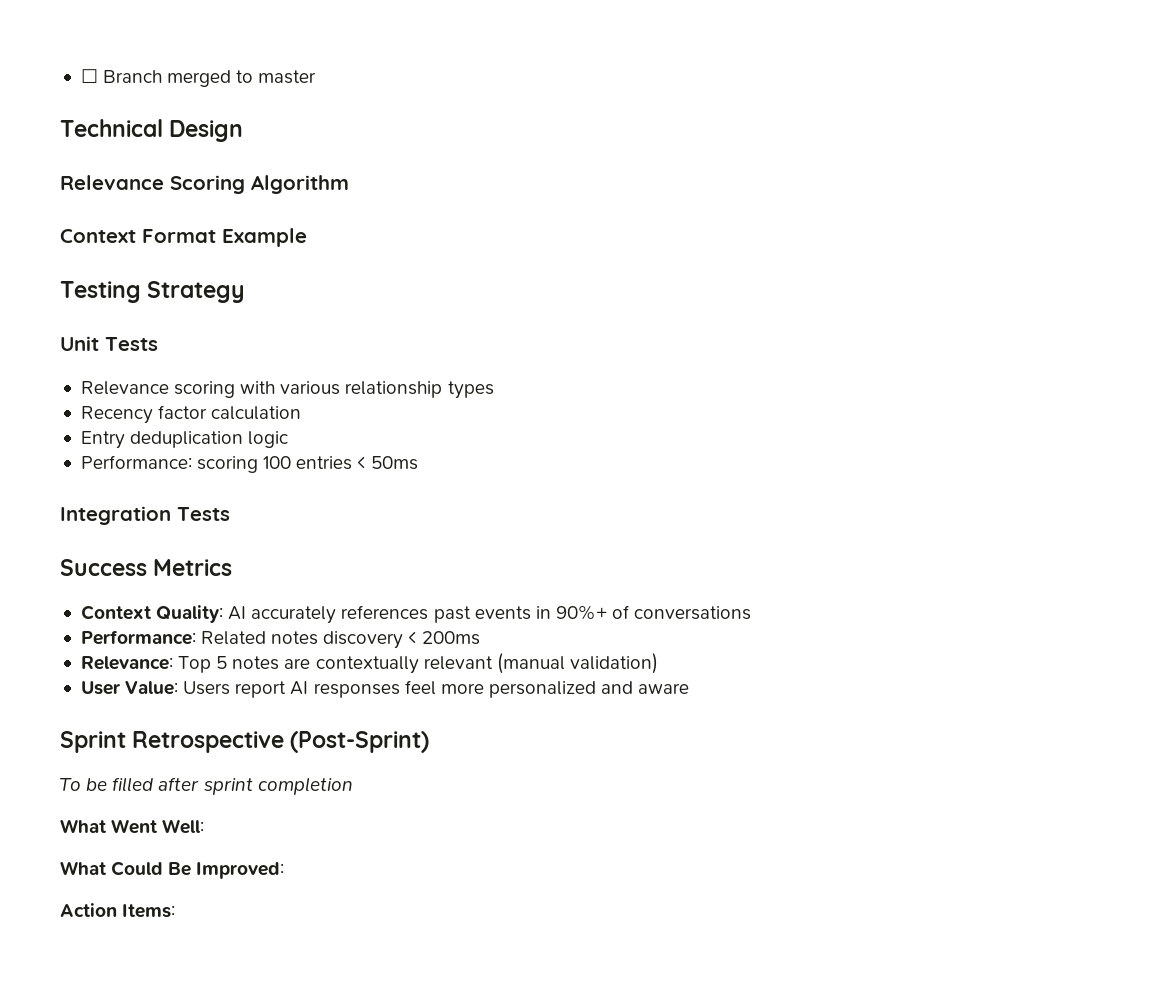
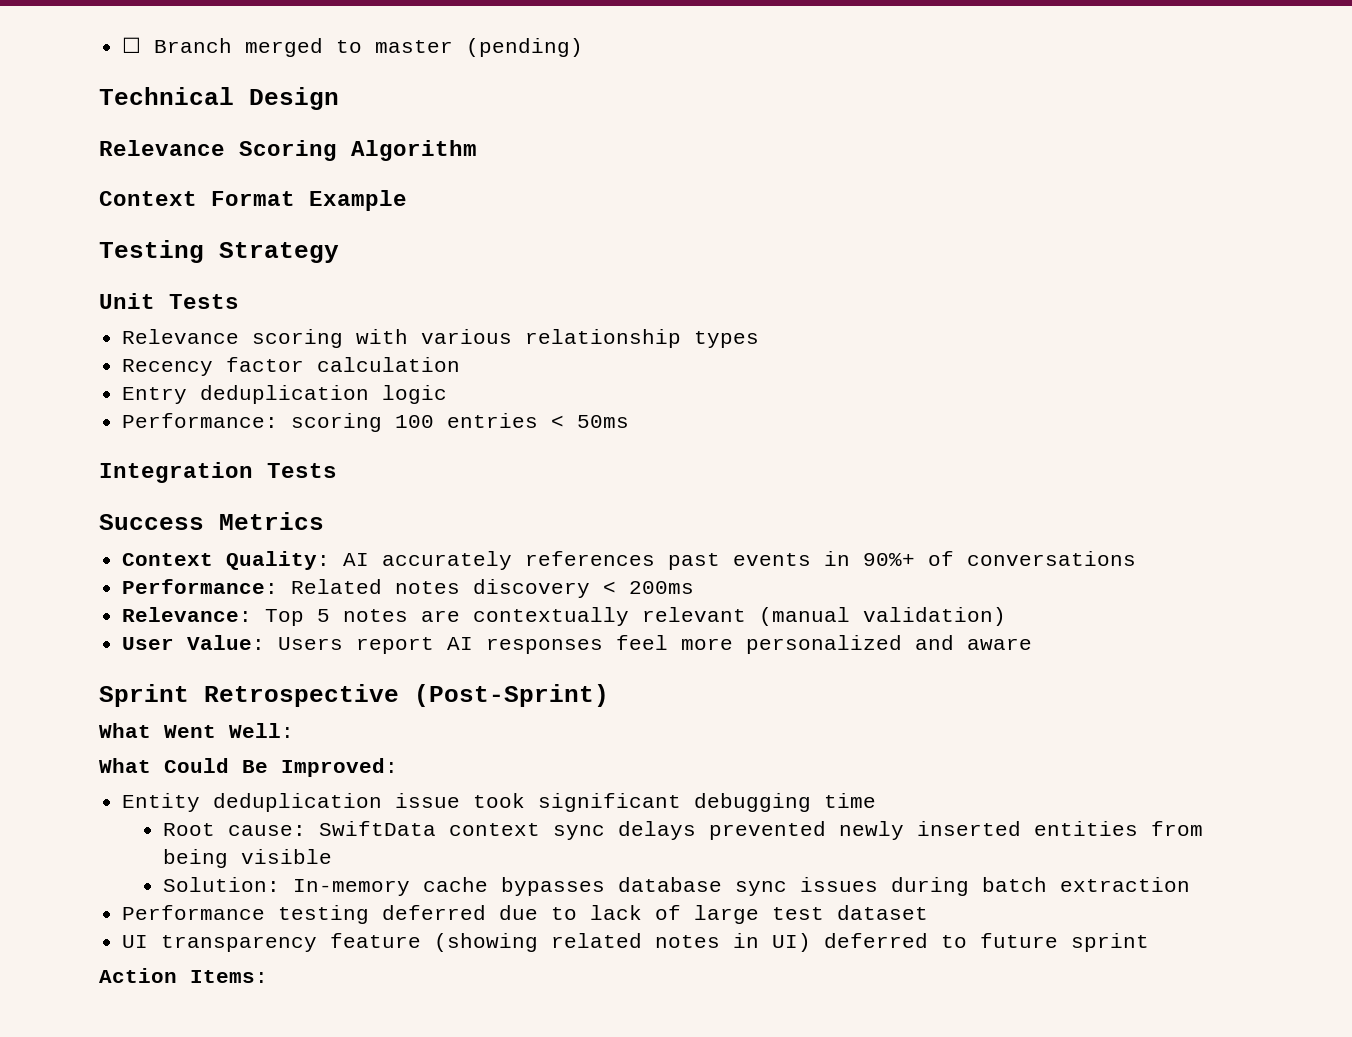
(317, 77) none -> [466,38,584,57] (pending)
[60,777,353,795] // To be filled after sprint completion -> (609, 695) none
(285, 870) none -> [122,793,877,812] [162,821,1203,840] [162,849,332,868] [162,877,1190,896] [122,905,929,924] [122,933,1150,952] // Entity deduplication issue took significant debugging time // Root cause: SwiftData context sync delays prevented newly inserted entities from being visible // Solution: In-memory cache bypasses database sync issues during batch extraction // Performance testing deferred due to lack of large test dataset // UI transparency feature (showing related notes in UI) deferred to future sprint

